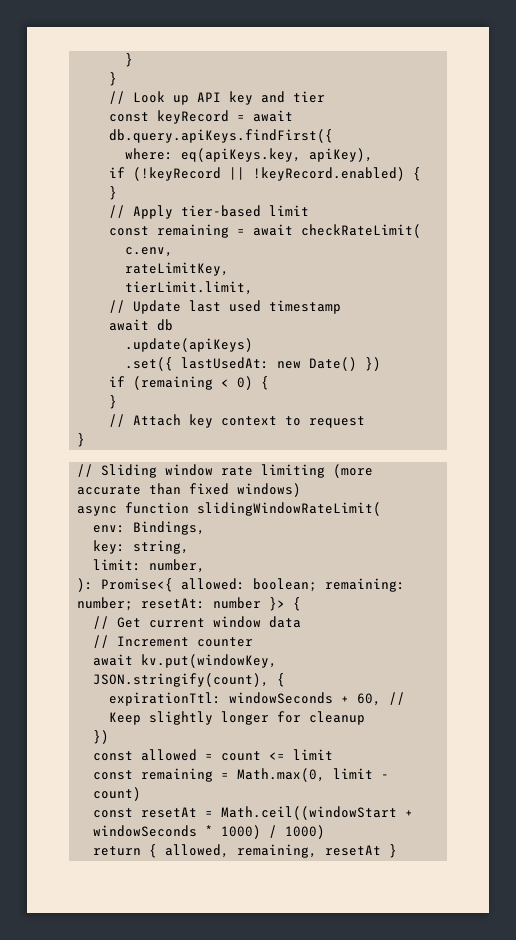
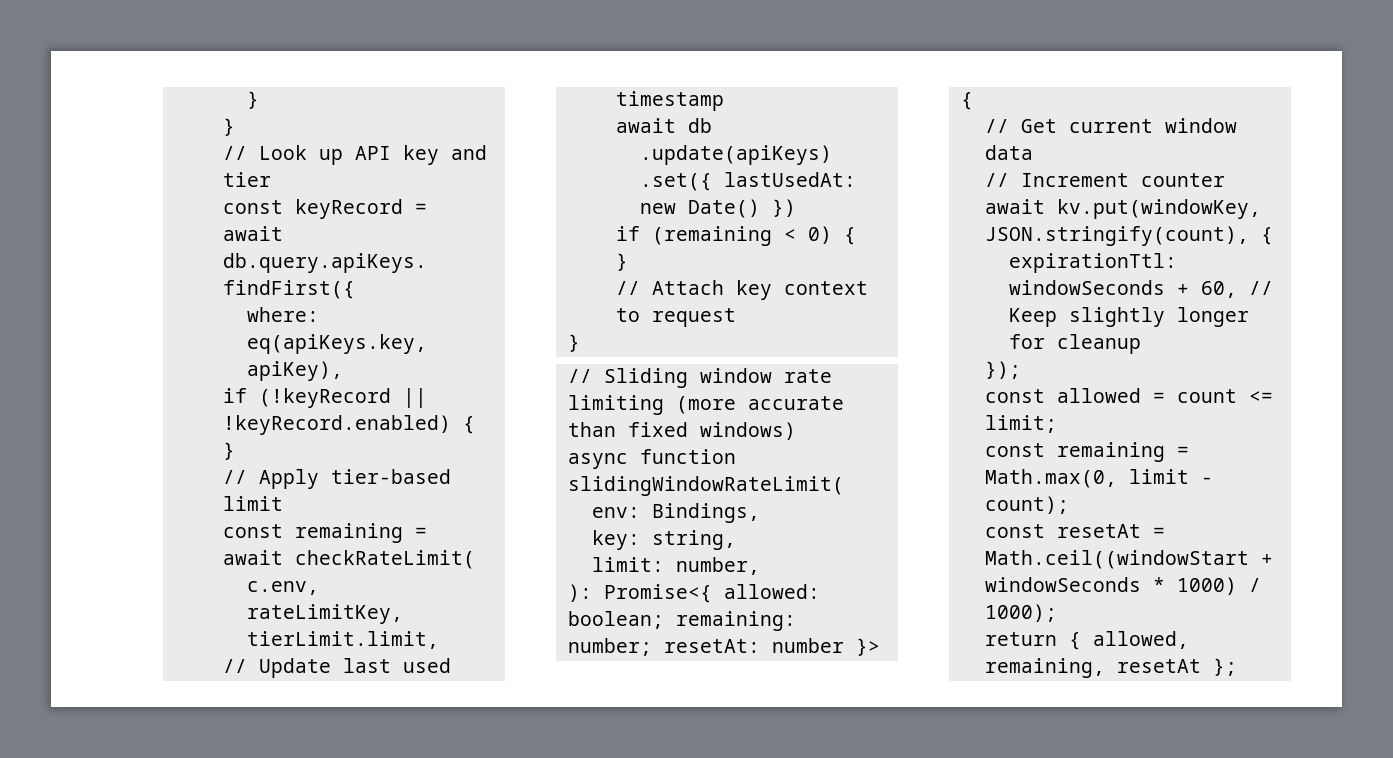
[92,730,109,744] }) -> [985,361,1022,379] });
[292,749,333,760] limit -> [985,415,1058,433] limit;
[92,787,141,801] count) -> [985,496,1070,514] count);
[284,825,325,839] 1000) -> [985,604,1058,622] 1000);
[388,844,397,858] } -> [1213,658,1238,676] };

